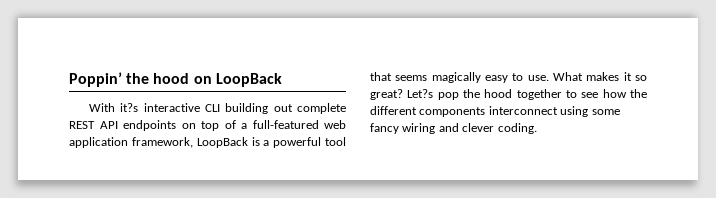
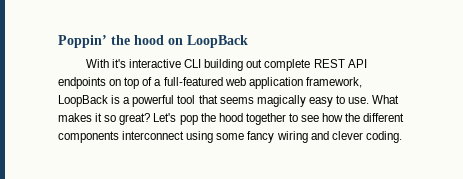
[120,103,139,112] it?s -> [111,59,126,68] it's
[407,89,434,98] Let?s -> [153,113,177,122] Let's

